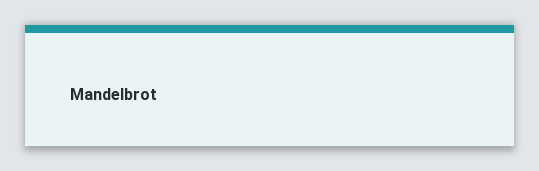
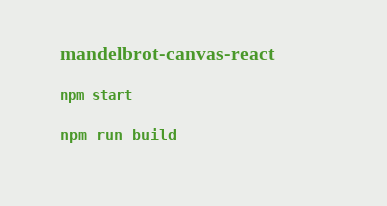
[70,88,157,100] Mandelbrot -> [60,47,275,60] [60,90,132,103] [60,128,177,143] mandelbrot-canvas-react // npm start // npm run build

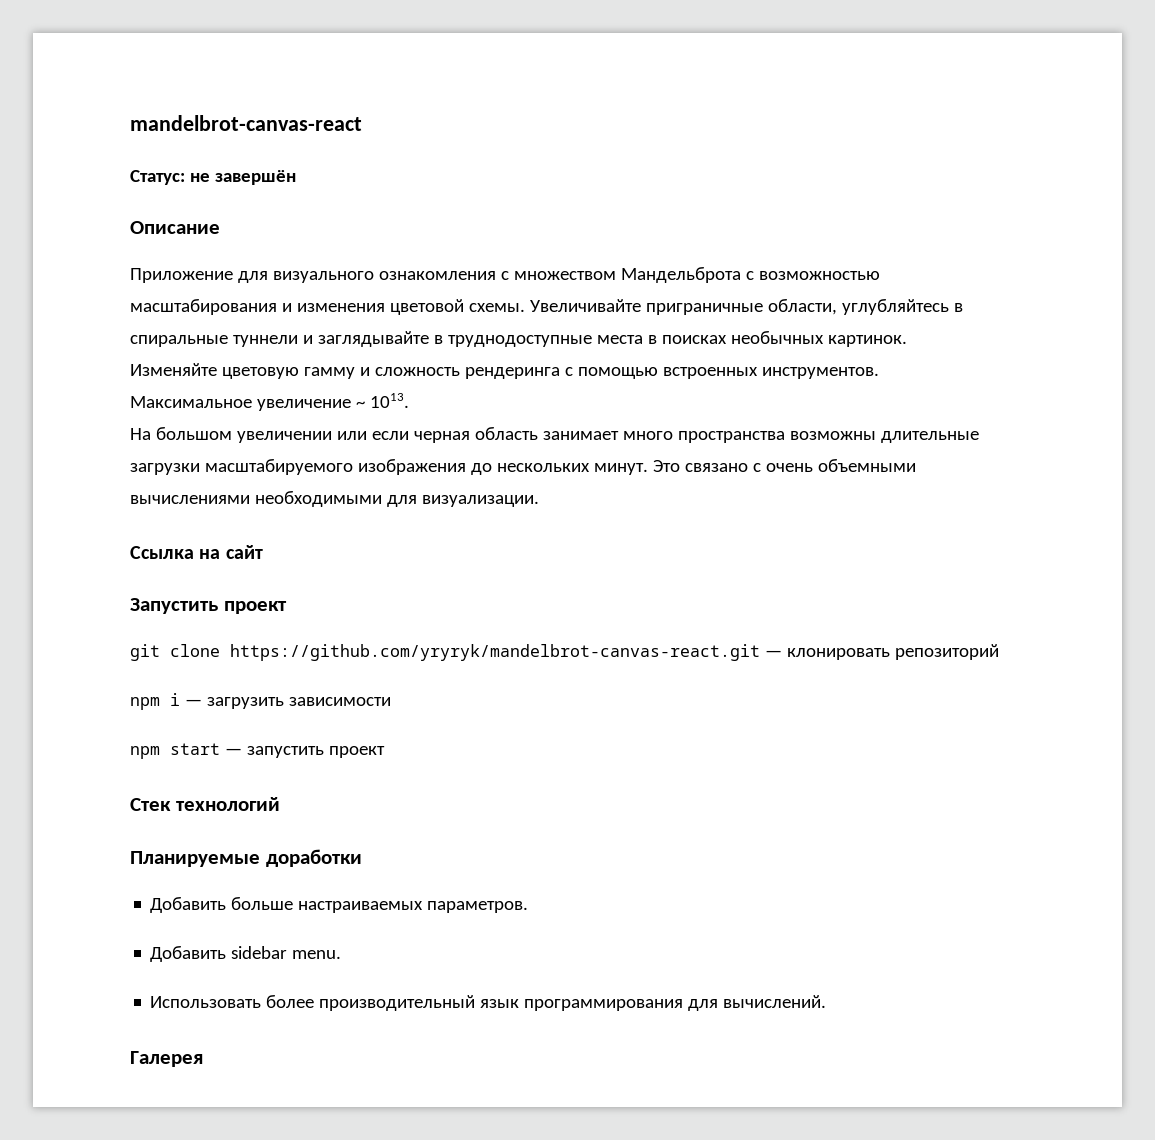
[60,90,132,103] [60,128,177,143] npm start // npm run build -> [130,170,296,185] [130,221,220,234] [130,267,880,283] [130,299,963,315] [130,331,907,347] [130,363,879,379] [130,393,409,411] [130,427,979,443] [130,459,916,475] [130,491,539,507] [130,545,263,559] [130,598,287,614] [130,644,999,661] [130,693,391,710] [130,743,385,759] [130,797,280,811] [130,849,362,867] [150,897,529,913] [150,946,342,962] [150,995,827,1011] [130,1051,203,1067] Статус: не завершён // Описание // Приложение для визуального ознакомления с множеством Мандельброта с возможностью масштабирования и изменения цветовой схемы. Увеличивайте приграничные области, углубляйтесь в спиральные туннели и заглядывайте в труднодоступные места в поисках необычных картинок. // Изменяйте цветовую гамму и сложность рендеринга с помощью встроенных инструментов. // Максимальное увеличение ~ 1013. // На большом увеличении или если черная область занимает много пространства возможны длительные загрузки масштабируемого изображения до нескольких минут. Это связано с очень объемными вычислениями необходимыми для визуализации. // Ссылка на сайт // Запустить проект // git clone https://github.com/yryryk/mandelbrot-canvas-react.git — клонировать репозиторий // npm i — загрузить зависимости // npm start — запустить проект // Стек технологий // Планируемые доработки // Добавить больше настраиваемых параметров. // Добавить sidebar menu. // Использовать более производительный язык программирования для вычислений. // Галерея

